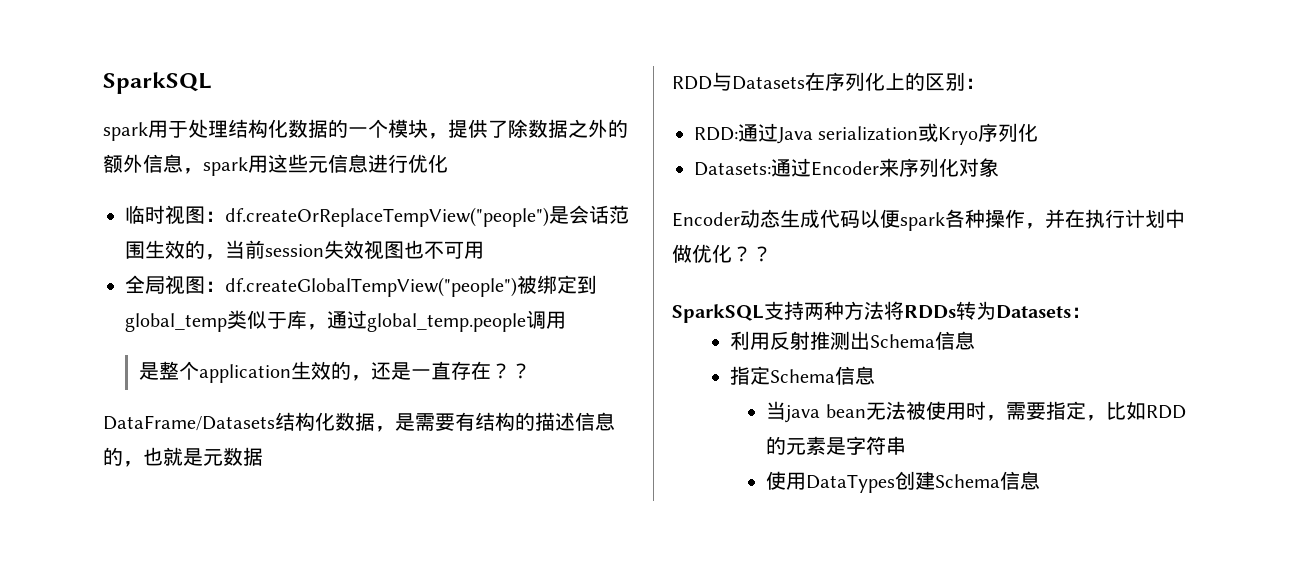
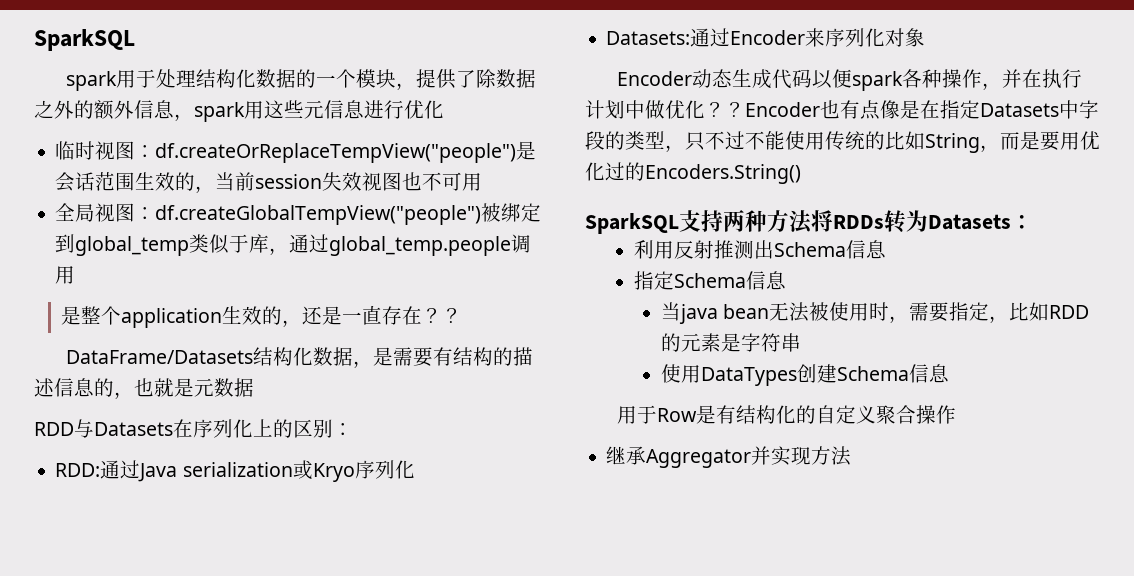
(772, 254) none -> [745,100,1099,120] [585,131,1100,153] [585,162,801,184] Encoder也有点像是在指定Datasets中字段的类型，只不过不能使用传统的比如String，而是要用优化过的Encoders.String()
(1041, 480) none -> [616,405,956,424] [606,446,852,468] // 用于Row是有结构化的自定义聚合操作 // 继承Aggregator并实现方法

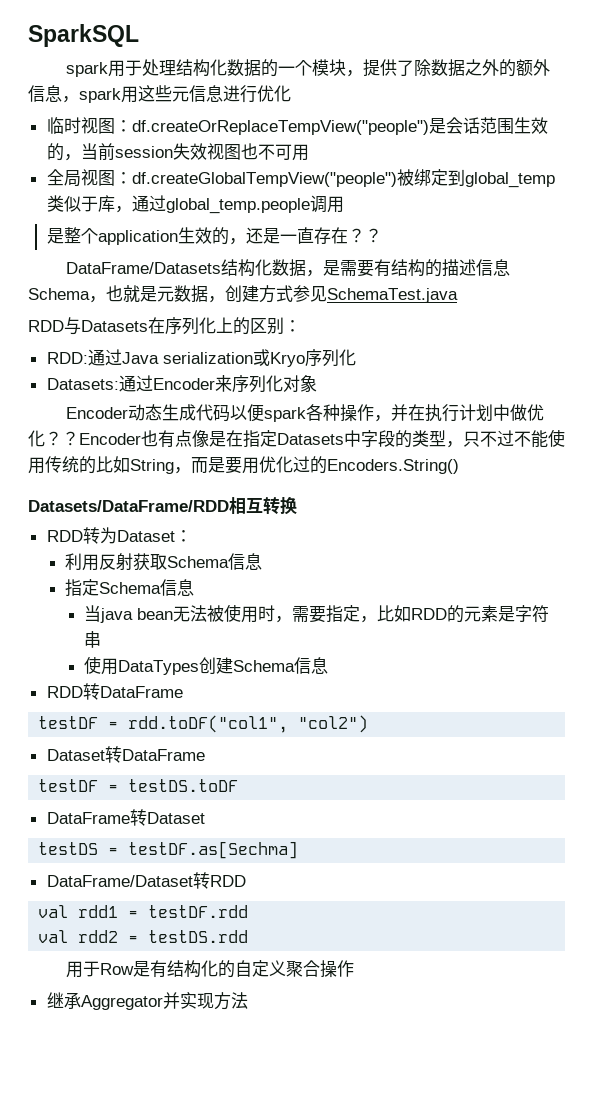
[94,378,114,397] 的 -> [28,288,90,300] Schema
(254, 387) none -> [208,285,458,303] ，创建方式参见SchemaTest.java
[585,210,1011,234] SparkSQL支持两种方法将RDDs转为Datasets -> [28,497,297,515] [46,527,175,544] Datasets/DataFrame/RDD相互转换 // RDD转为Dataset
[713,240,774,259] 推测出 -> [133,553,168,571] 获取
(949, 373) none -> [46,683,183,700] [38,715,369,733] [46,746,205,763] [38,779,239,792] [46,809,205,826] [38,841,299,859] [46,872,246,889] [38,905,249,918] [38,930,249,943] // RDD转DataFrame // testDF = rdd.toDF("col1", "col2") // Dataset转DataFrame // testDF = testDS.toDF // DataFrame转Dataset // testDS = testDF.as[Sechma] // DataFrame/Dataset转RDD // val rdd1 = testDF.rdd // val rdd2 = testDS.rdd

